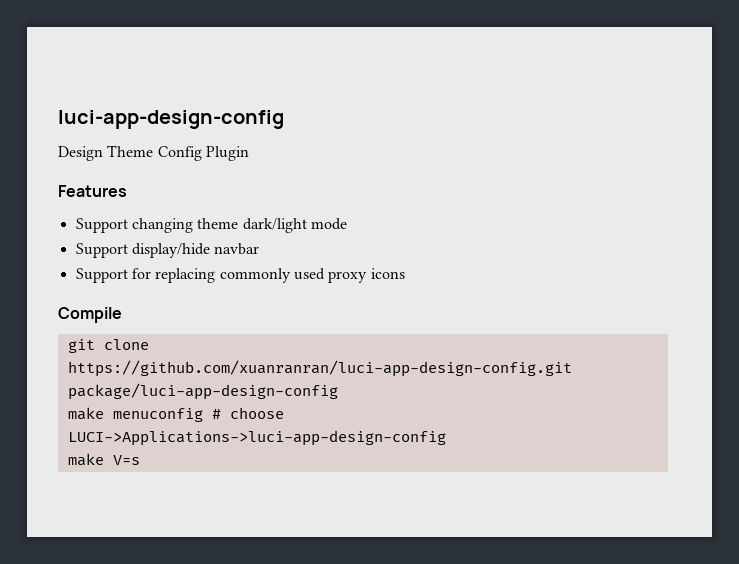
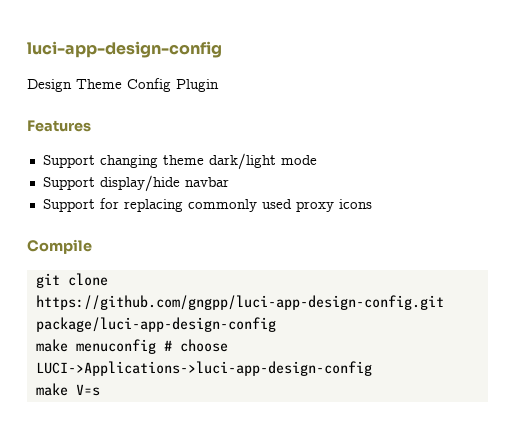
[67,360,572,377] https://github.com/xuanranran/luci-app-design-config.git -> [35,295,444,310] https://github.com/gngpp/luci-app-design-config.git

